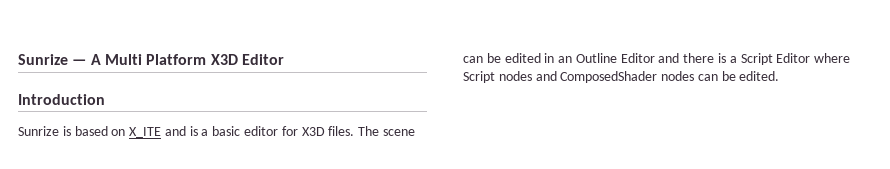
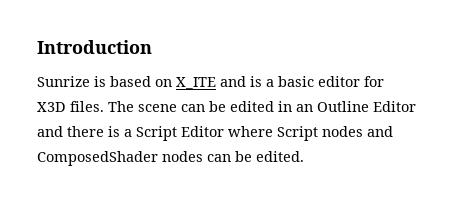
[18,54,284,65] Sunrize — A Multi Platform X3D Editor // -> (37, 47) none

